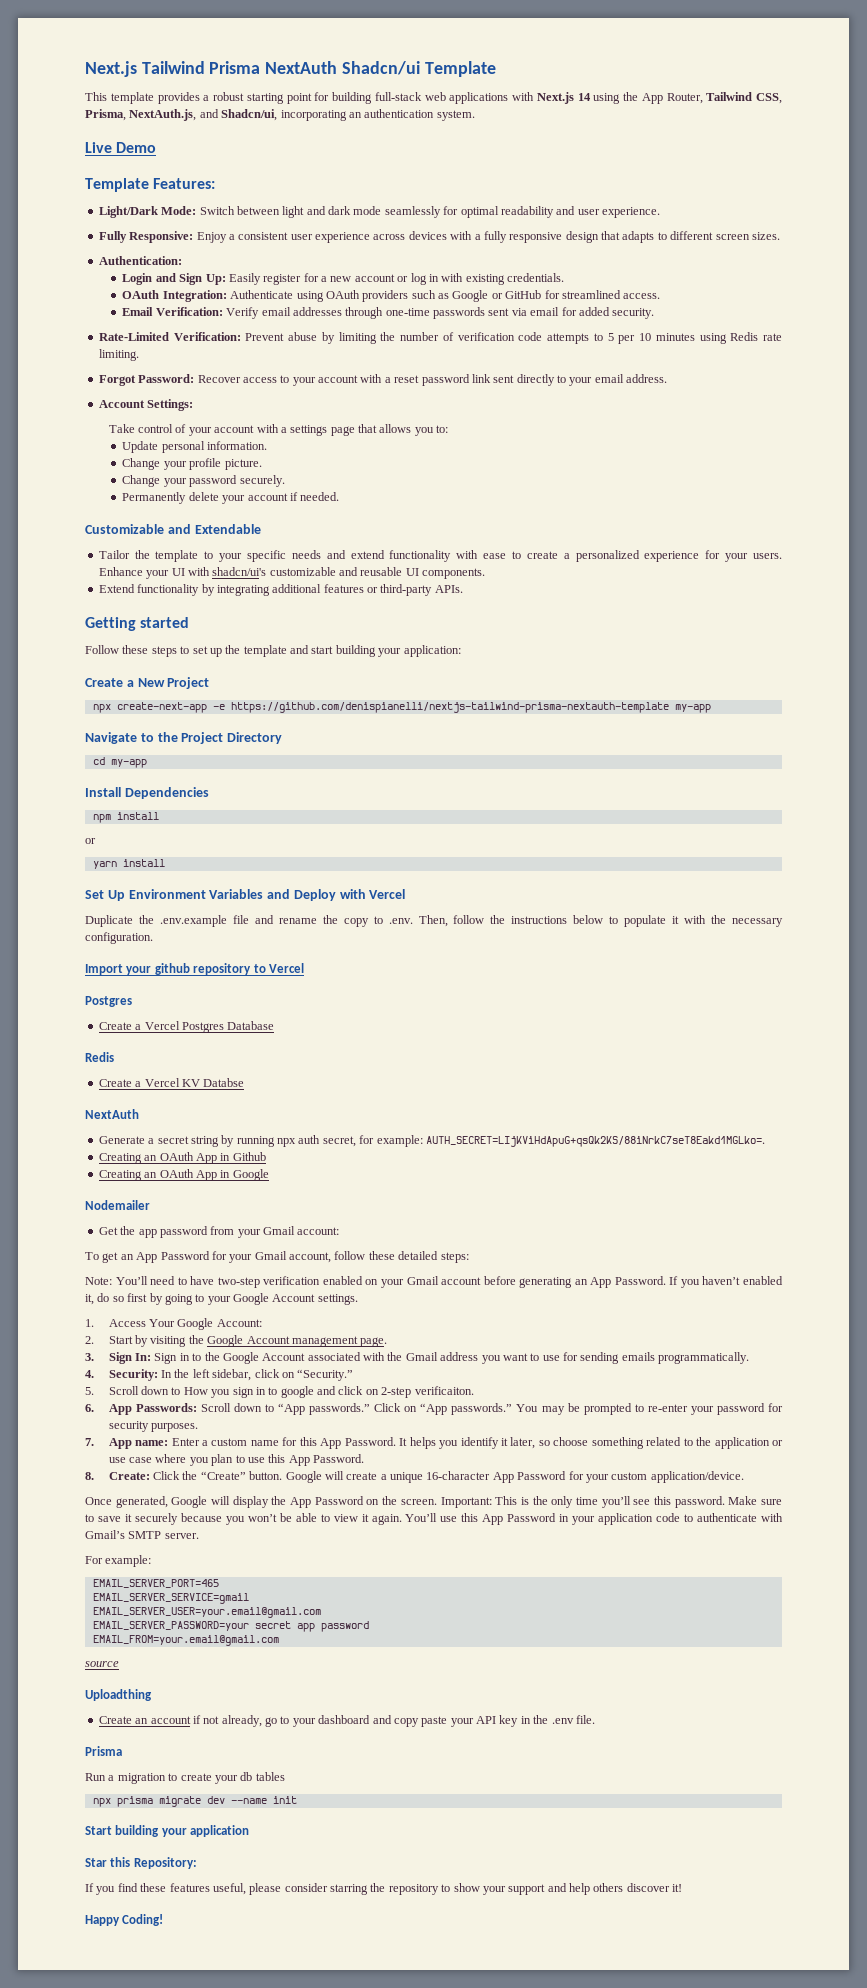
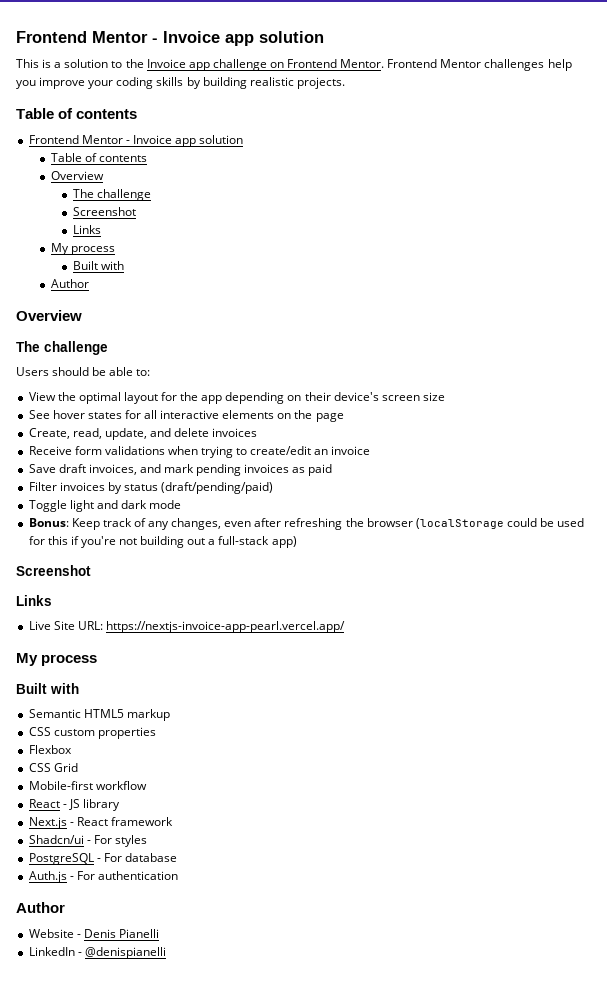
[85,61,496,77] [85,92,782,104] [85,109,475,121] [85,142,157,153] [85,178,216,192] [98,206,660,218] [98,231,780,243] [98,256,182,265] [122,273,565,285] [122,290,661,302] [122,307,655,319] [98,332,782,344] [98,349,139,361] [98,374,668,386] [98,399,194,411] [108,424,449,436] [122,441,268,453] [122,458,262,470] [122,475,285,487] [122,492,340,504] [85,524,261,534] [98,550,782,562] [98,567,486,579] [98,584,463,596] [85,617,190,631] [85,645,461,657] [85,677,210,689] [92,702,711,713] [85,732,283,744] [92,757,147,768] [85,787,209,799] [92,812,159,823] [85,838,96,844] [92,859,165,869] [85,889,406,901] [85,915,784,927] [85,932,153,944] [85,963,304,975] [85,996,132,1007] [98,1021,275,1033] [85,1052,114,1062] [98,1078,245,1087] [85,1109,139,1119] [98,1135,765,1147] [98,1152,266,1164] [98,1169,269,1181] [85,1200,150,1210] [98,1226,340,1238] [85,1251,469,1263] [85,1276,783,1288] [85,1293,358,1305] [85,1318,262,1330] [85,1335,388,1347] [85,1352,750,1364] [85,1369,354,1381] [85,1386,474,1398] [85,1403,783,1415] [108,1421,199,1432] [85,1437,783,1449] [108,1454,365,1466] [85,1471,744,1483] [85,1496,782,1508] [85,1513,783,1525] [85,1530,199,1539] [85,1555,152,1567] [92,1579,219,1588] [92,1593,249,1604] [92,1607,321,1618] [92,1621,369,1632] [92,1635,279,1646] [85,1661,119,1667] [85,1689,152,1701] [98,1715,595,1727] [85,1746,122,1756] [85,1772,285,1784] [92,1796,297,1807] [85,1825,250,1837] [85,1857,197,1869] [85,1883,683,1895] [85,1914,164,1926] Next.js Tailwind Prisma NextAuth Shadcn/ui Template // This template provides a robust starting point for building full-stack web applications with Next.js 14 using the App Router, Tailwind CSS, Prisma, NextAuth.js, and Shadcn/ui, incorporating an authentication system. // Live Demo // Template Features: // Light/Dark Mode: Switch between light and dark mode seamlessly for optimal readability and user experience. // Fully Responsive: Enjoy a consistent user experience across devices with a fully responsive design that adapts to different screen sizes. // Authentication: // Login and Sign Up: Easily register for a new account or log in with existing credentials. // OAuth Integration: Authenticate using OAuth providers such as Google or GitHub for streamlined access. // Email Verification: Verify email addresses through one-time passwords sent via email for added security. // Rate-Limited Verification: Prevent abuse by limiting the number of verification code attempts to 5 per 10 minutes using Redis rate limiting. // Forgot Password: Recover access to your account with a reset password link sent directly to your email address. // Account Settings: // Take control of your account with a settings page that allows you to: // Update personal information. // Change your profile picture. // Change your password securely. // Permanently delete your account if needed. // Customizable and Extendable // Tailor the template to your specific needs and extend functionality with ease to create a personalized experience for your users. Enhance your UI with shadcn/ui's customizable and reusable UI components. // Extend functionality by integrating additional features or third-party APIs. // Getting started // Follow these steps to set up the template and start building your application: // Create a New Project // npx create-next-app -e https://github.com/denispianelli/nextjs-tailwind-prisma-nextauth-template my-app // Navigate to the Project Directory // cd my-app // Install Dependencies // npm install // or // yarn install // Set Up Environment Variables and Deploy with Vercel // Duplicate the .env.example file and rename the copy to .env. Then, follow the instructions below to populate it with the necessary configuration. // Import your github repository to Vercel // Postgres // Create a Vercel Postgres Database // Redis // Create a Vercel KV Databse // NextAuth // Generate a secret string by running npx auth secret, for example: AUTH_SECRET=LIjKViHdApuG+qsQk2KS/88iNrkC7seT8Eakd1MGLko=. // Creating an OAuth App in Github // Creating an OAuth App in Google // Nodemailer // Get the app password from your Gmail account: // To get an App Password for your Gmail account, follow these detailed steps: // Note: You’ll need to have two-step verification enabled on your Gmail account before generating an App Password. If you haven’t enabled it, do so first by going to your Google Account settings. // 1. Access Your Google Account: // 2. Start by visiting the Google Account management page. // 3. Sign In: Sign in to the Google Account associated with the Gmail address you want to use for sending emails programmatically. // 4. Security: In the left sidebar, click on “Security.” // 5. Scroll down to How you sign in to google and click on 2-step verificaiton. // 6. App Passwords: Scroll down to “App passwords.” Click on “App passwords.” You may be prompted to re-enter your password for security purposes. // 7. App name: Enter a custom name for this App Password. It helps you identify it later, so choose something related to the application or use case where you plan to use this App Password. // 8. Create: Click the “Create” button. Google will create a unique 16-character App Password for your custom application/device. // Once generated, Google will display the App Password on the screen. Important: This is the only time you’ll see this password. Make sure to save it securely because you won’t be able to view it again. You’ll use this App Password in your application code to authenticate with Gmail’s SMTP server. // For example: // EMAIL_SERVER_PORT=465 // EMAIL_SERVER_SERVICE=gmail // EMAIL_SERVER_USER=your.email@gmail.com // EMAIL_SERVER_PASSWORD=your secret app password // EMAIL_FROM=your.email@gmail.com // source // Uploadthing // Create an account if not already, go to your dashboard and copy paste your API key in the .env file. // Prisma // Run a migration to create your db tables // npx prisma migrate dev --name init // Start building your application // Star this Repository: // If you find these features useful, please consider starring the repository to show your support and help others discover it! // Happy Coding! -> [16,31,324,46] [16,59,572,71] [16,77,345,89] [16,108,138,119] [28,135,244,147] [50,153,147,162] [50,171,104,180] [72,189,151,201] [72,207,136,216] [72,225,101,234] [50,243,115,255] [72,261,124,270] [50,279,89,288] [16,310,82,321] [16,341,108,355] [16,367,151,376] [28,392,445,404] [28,410,344,422] [28,428,258,440] [28,446,371,458] [28,464,333,476] [28,482,274,494] [28,500,182,512] [28,518,585,530] [28,536,297,548] [16,565,91,576] [16,595,52,606] [28,621,345,633] [16,653,98,666] [16,683,79,694] [28,709,170,721] [28,727,156,739] [28,745,72,754] [28,763,78,772] [28,781,147,790] [28,799,120,811] [28,817,173,829] [28,835,147,847] [28,853,177,865] [28,871,178,883] [16,902,65,913] [28,929,159,938] [28,947,166,959] Frontend Mentor - Invoice app solution // This is a solution to the Invoice app challenge on Frontend Mentor. Frontend Mentor challenges help you improve your coding skills by building realistic projects. // Table of contents // Frontend Mentor - Invoice app solution // Table of contents // Overview // The challenge // Screenshot // Links // My process // Built with // Author // Overview // The challenge // Users should be able to: // View the optimal layout for the app depending on their device's screen size // See hover states for all interactive elements on the page // Create, read, update, and delete invoices // Receive form validations when trying to create/edit an invoice // Save draft invoices, and mark pending invoices as paid // Filter invoices by status (draft/pending/paid) // Toggle light and dark mode // Bonus: Keep track of any changes, even after refreshing the browser (localStorage could be used for this if you're not building out a full-stack app) // Screenshot // Links // Live Site URL: https://nextjs-invoice-app-pearl.vercel.app/ // My process // Built with // Semantic HTML5 markup // CSS custom properties // Flexbox // CSS Grid // Mobile-first workflow // React - JS library // Next.js - React framework // Shadcn/ui - For styles // PostgreSQL - For database // Auth.js - For authentication // Author // Website - Denis Pianelli // LinkedIn - @denispianelli

